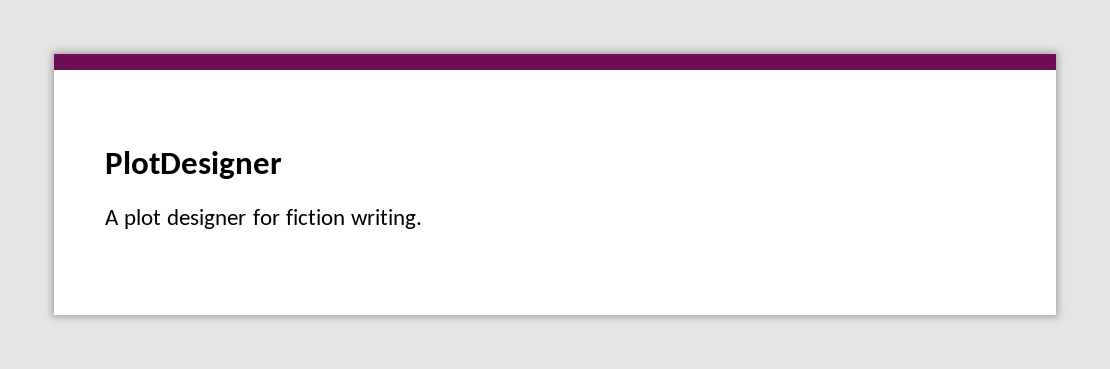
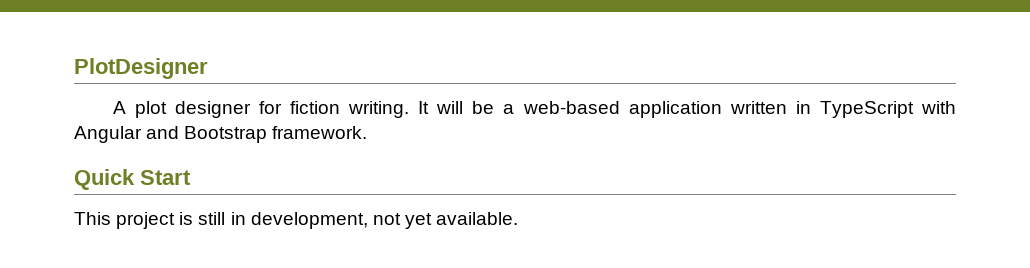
(423, 219) none -> [418,101,956,118] [74,126,368,143] [74,169,191,190] [74,212,519,229] It will be a web-based application written in TypeScript with Angular and Bootstrap framework. // Quick Start // This project is still in development, not yet available.

